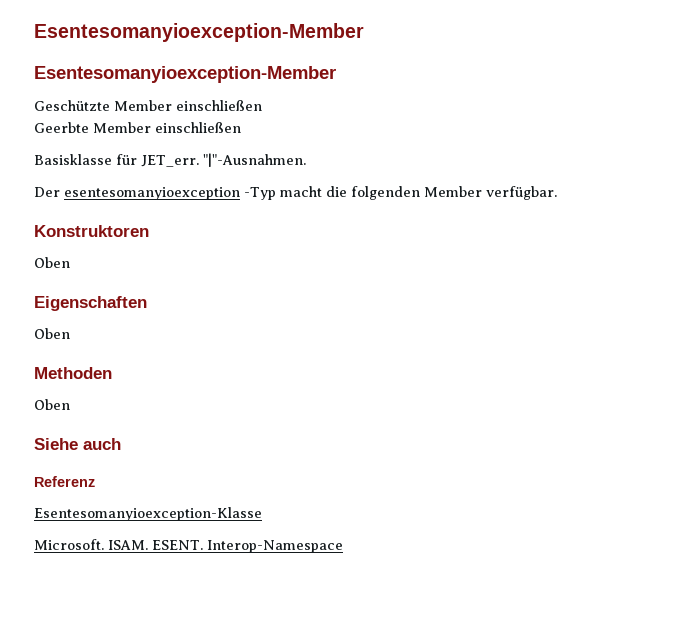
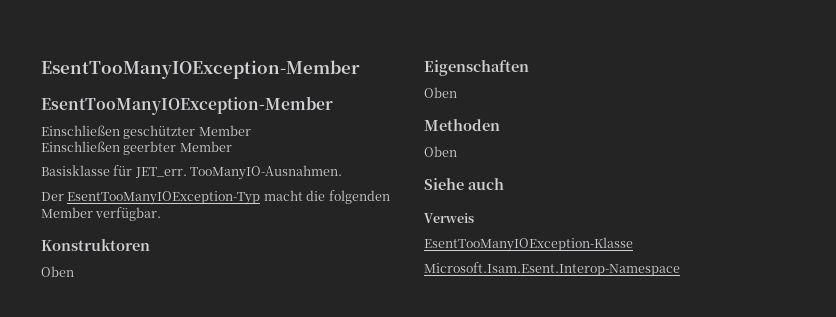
[34,23,364,42] [34,66,336,83] [34,100,262,111] [34,122,241,133] Esentesomanyioexception-Member // Esentesomanyioexception-Member // Geschützte Member einschließen // Geerbte Member einschließen -> [41,60,360,79] [41,96,333,115] [41,125,251,139] [41,141,232,155] EsentTooManyIOException-Member // EsentTooManyIOException-Member // Einschließen geschützter Member // Einschließen geerbter Member
[203,153,306,167] "|"-Ausnahmen. -> [190,165,343,180] TooManyIO-Ausnahmen.
[64,187,276,200] esentesomanyioexception -Typ -> [67,191,261,205] EsentTooManyIOException-Typ
[34,476,95,487] [34,507,262,521] [34,539,343,553] Referenz // Esentesomanyioexception-Klasse // Microsoft. ISAM. ESENT. Interop-Namespace -> [424,213,474,223] [424,237,633,252] [424,262,680,276] Verweis // EsentTooManyIOException-Klasse // Microsoft.Isam.Esent.Interop-Namespace

